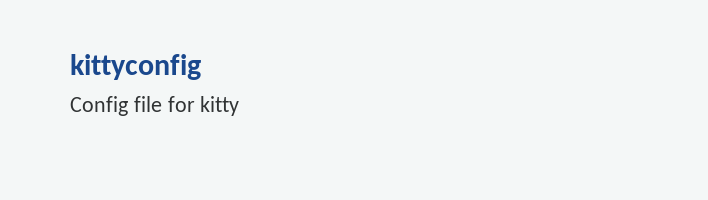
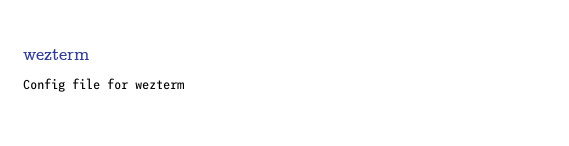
[70,54,201,80] kittyconfig -> [23,49,89,61] wezterm
[200,96,240,116] kitty -> [135,80,184,90] wezterm

